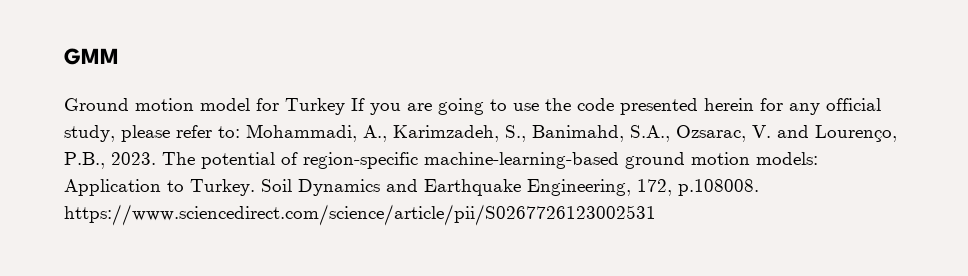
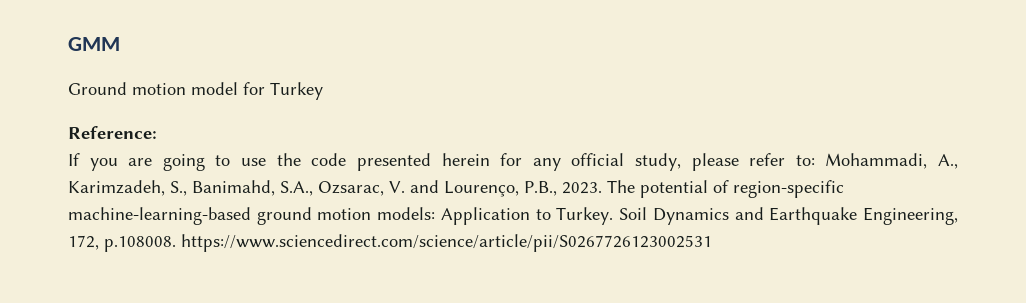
(345, 106) none -> [68,126,157,139] // Reference: //

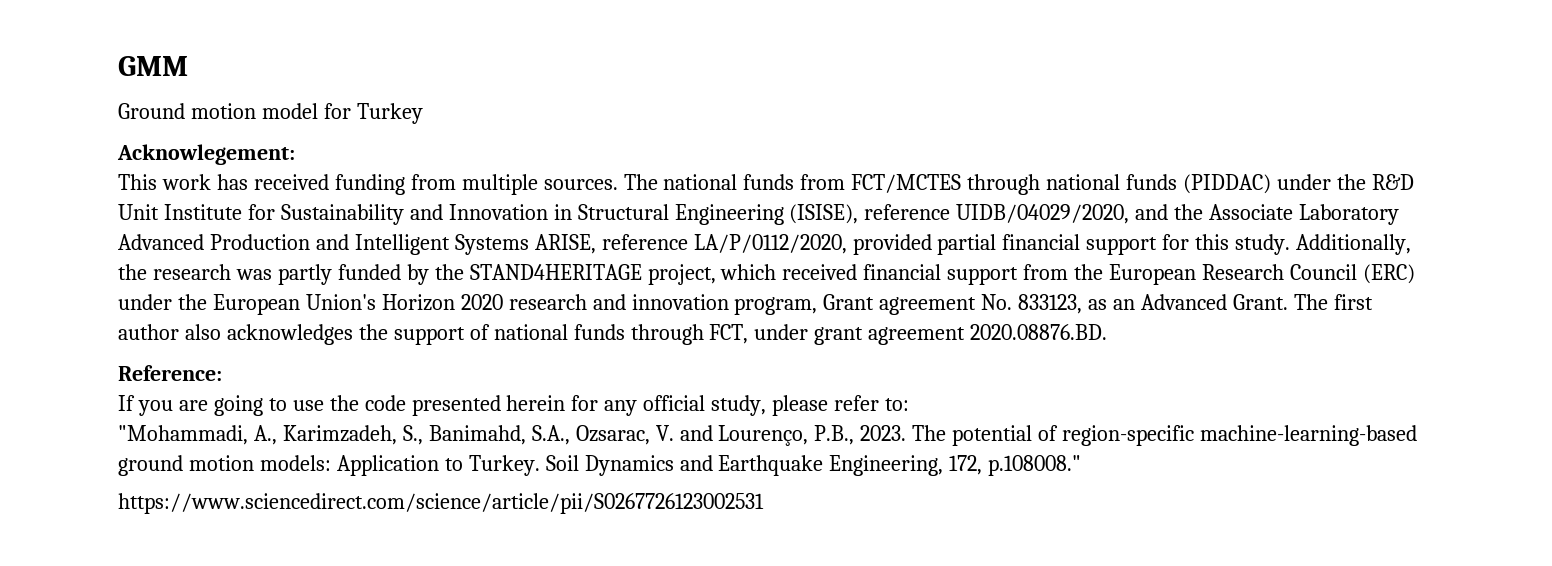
(323, 91) none -> [117,144,295,165] [118,174,1414,195] [118,204,1400,225] [118,234,1412,255] [118,264,1415,285] [118,294,1373,315] [118,324,1108,345] // Acknowlegement: // This work has received funding from multiple sources. The national funds from FCT/MCTES through national funds (PIDDAC) under the R&D Unit Institute for Sustainability and Innovation in Structural Engineering (ISISE), reference UIDB/04029/2020, and the Associate Laboratory Advanced Production and Intelligent Systems ARISE, reference LA/P/0112/2020, provided partial financial support for this study. Additionally, the research was partly funded by the STAND4HERITAGE project, which received financial support from the European Research Council (ERC) under the European Union's Horizon 2020 research and innovation program, Grant agreement No. 833123, as an Advanced Grant. The first author also acknowledges the support of national funds through FCT, under grant agreement 2020.08876.BD.
[825,153,928,169] Mohammadi, -> [118,425,248,445] // "Mohammadi,
[104,236,176,252] p.108008. -> [988,455,1082,476] p.108008." //

